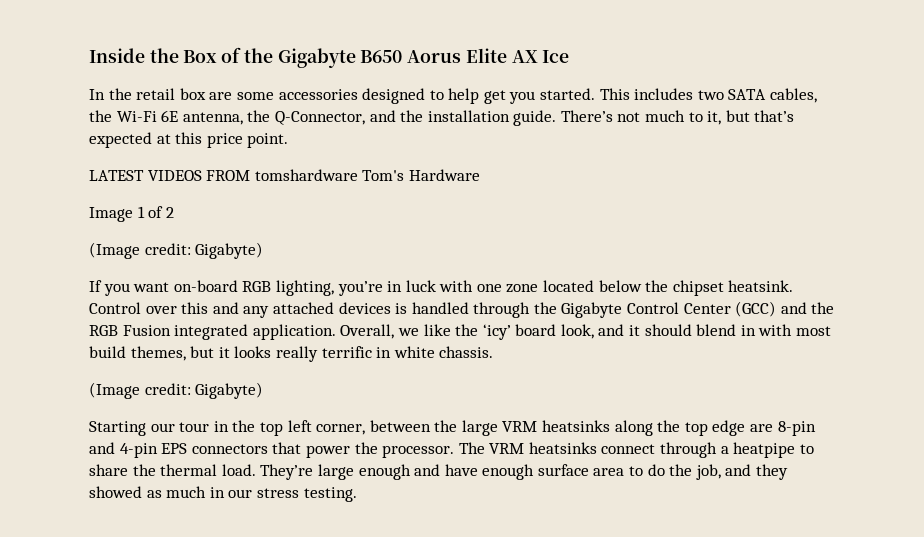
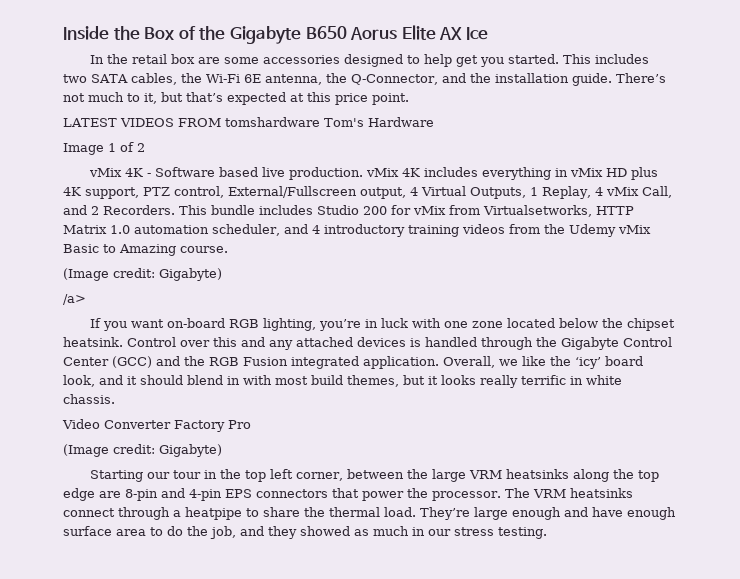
[89,242,264,259] // (Image credit: Gigabyte) -> [89,167,659,180] [63,186,672,199] [63,205,634,217] [63,224,651,237] [63,244,228,256] [63,268,222,281] [63,294,86,305] // vMix 4K - Software based live production. vMix 4K includes everything in vMix HD plus 4K support, PTZ control, External/Fullscreen output, 4 Virtual Outputs, 1 Replay, 4 vMix Call, and 2 Recorders. This bundle includes Studio 200 for vMix from Virtualsetworks, HTTP Matrix 1.0 automation scheduler, and 4 introductory training videos from the Udemy vMix Basic to Amazing course. // (Image credit: Gigabyte) // /a>
(494, 352) none -> [62,419,251,432] // Video Converter Factory Pro

